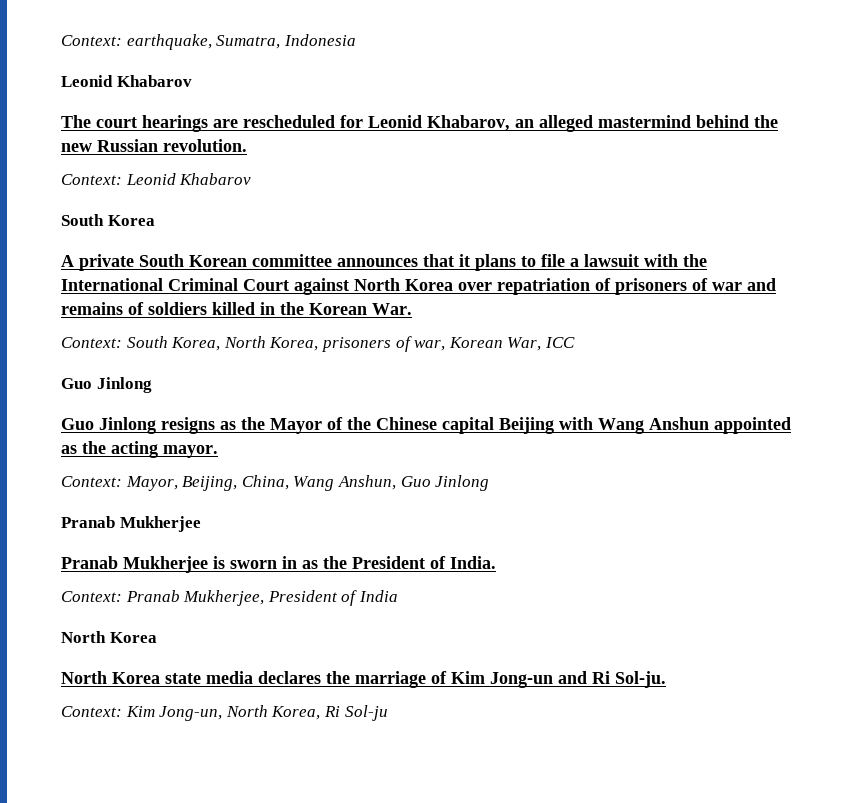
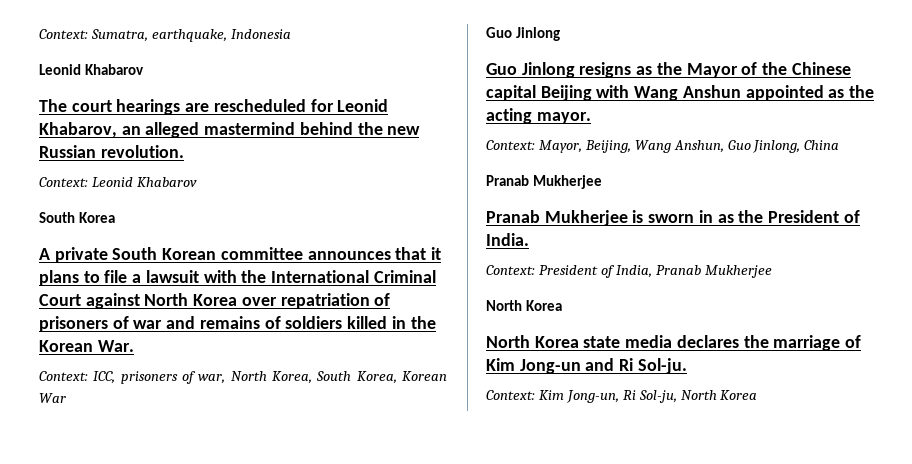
[61,34,281,50] Context: earthquake, Sumatra, -> [39,29,227,42] Context: Sumatra, earthquake,
[126,336,575,352] South Korea, North Korea, prisoners of war, Korean War, ICC -> [93,371,447,384] [39,393,66,403] ICC, prisoners of war, North Korea, South Korea, Korean War
[241,475,289,490] China, -> (631, 146) none
[435,475,490,491] Jinlong -> [753,140,840,153] Jinlong, China
[125,590,398,606] Pranab Mukherjee, President of India -> [538,265,772,278] President of India, Pranab Mukherjee
[225,705,388,721] North Korea, Ri Sol-ju -> [622,390,758,403] Ri Sol-ju, North Korea

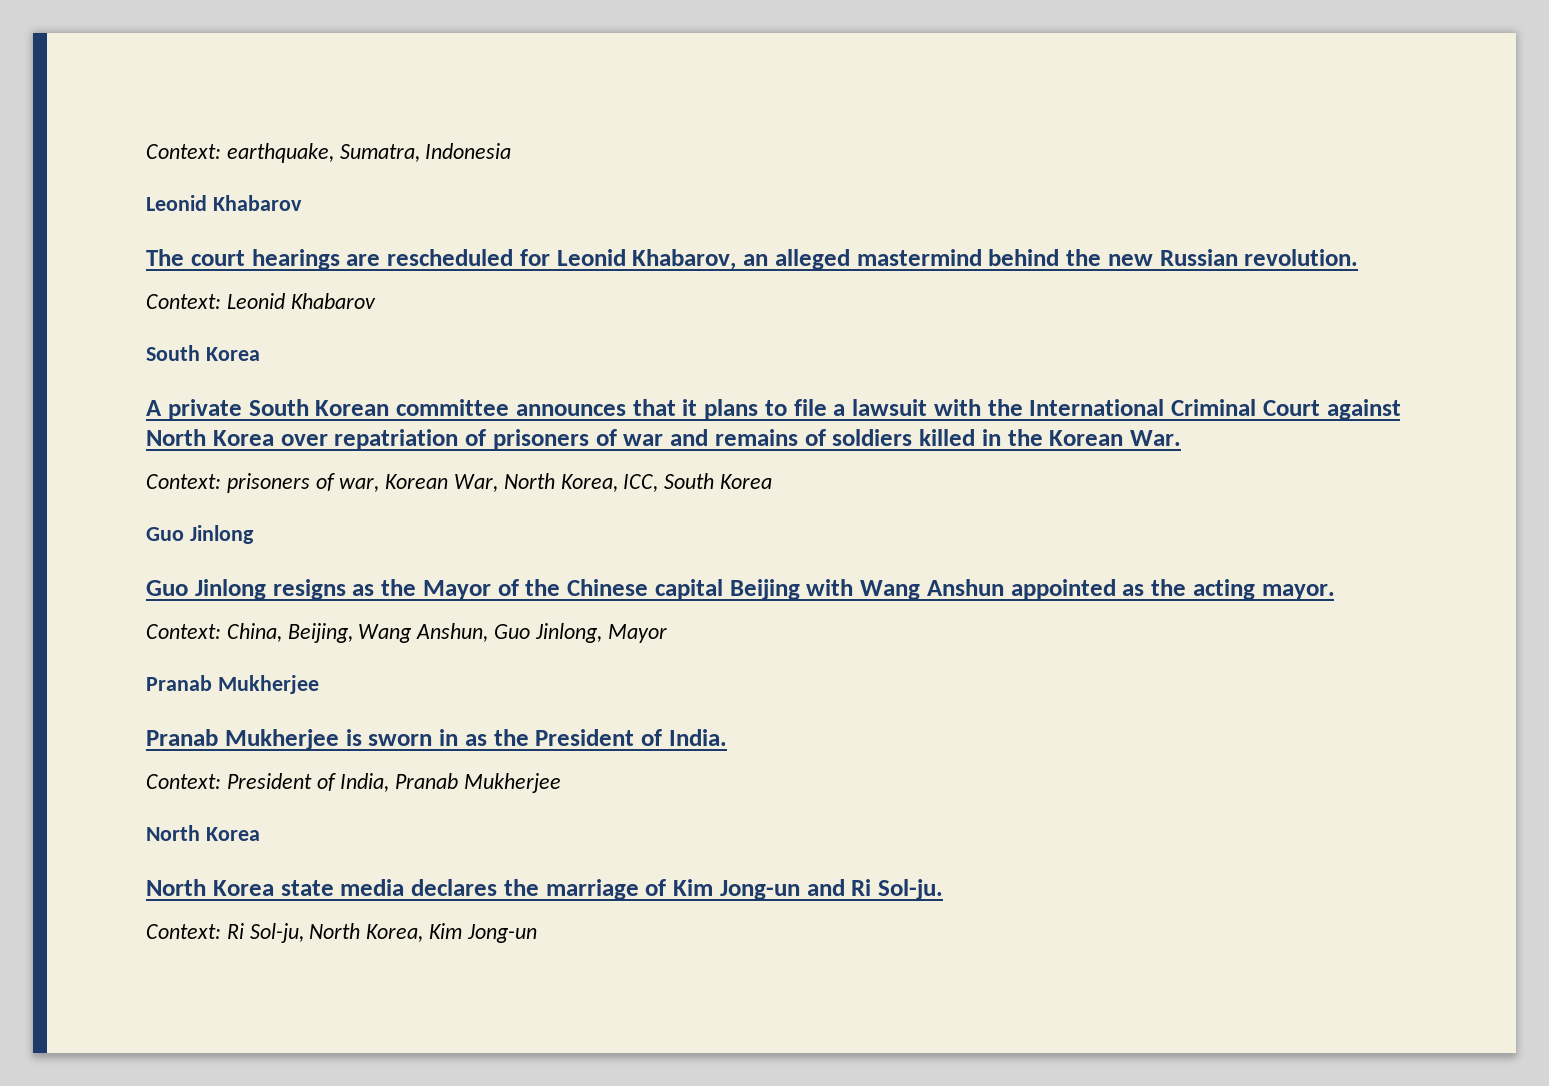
[39,29,227,42] Context: Sumatra, earthquake, -> [146,143,420,163] Context: earthquake, Sumatra,
[93,371,116,384] ICC, -> (221, 481) none
[230,371,447,384] [39,393,66,403] North Korea, South Korea, Korean War -> [385,473,773,492] Korean War, North Korea, ICC, South Korea
[538,140,582,153] Mayor, -> [226,623,282,642] China,
[804,140,840,150] China -> [607,624,667,643] Mayor
[538,390,619,403] Kim Jong-un, -> (221, 931) none
[720,390,758,400] Korea -> [366,923,537,943] Korea, Kim Jong-un

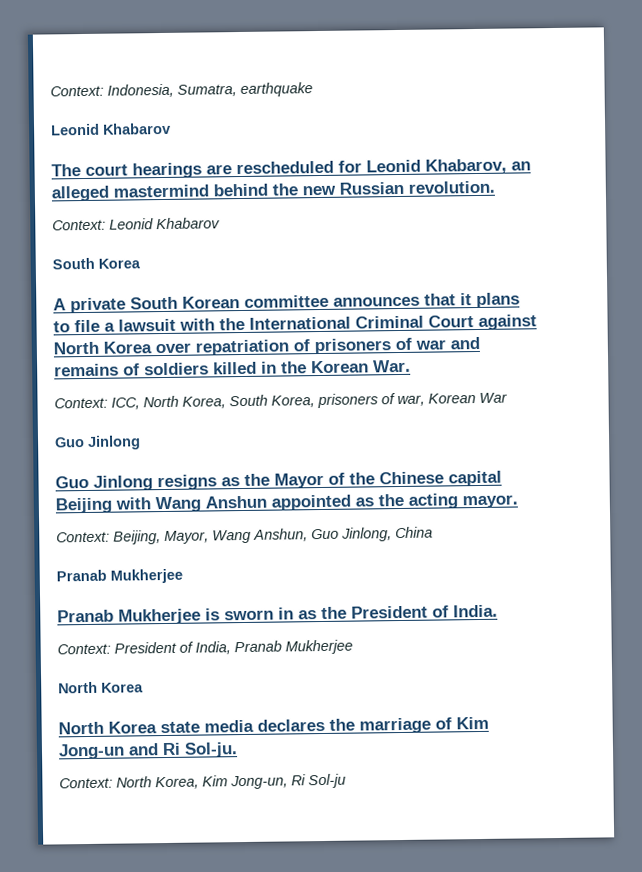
[146,143,512,163] Context: earthquake, Sumatra, Indonesia -> [50,82,313,98] Context: Indonesia, Sumatra, earthquake
[226,473,773,493] prisoners of war, Korean War, North Korea, ICC, South Korea -> [111,392,508,410] ICC, North Korea, South Korea, prisoners of war, Korean War
[226,623,353,643] China, Beijing, -> [113,530,209,545] Beijing, Mayor,
[607,624,667,643] Mayor -> [395,526,433,539] China
[226,923,304,943] Ri Sol-ju, -> (113, 783) none
[466,924,537,943] Jong-un -> [230,773,346,790] Jong-un, Ri Sol-ju

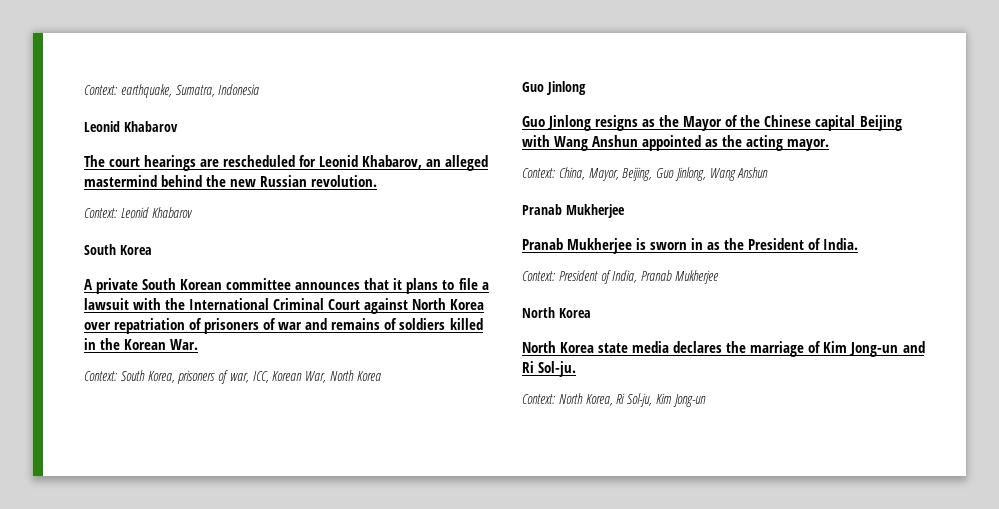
[50,82,313,98] Context: Indonesia, Sumatra, earthquake -> [84,84,260,98] Context: earthquake, Sumatra, Indonesia
[111,395,226,410] ICC, North Korea, -> (117, 376) none
[428,392,508,404] Korean War -> [252,370,381,383] ICC, Korean War, North Korea
[113,526,433,545] Beijing, Mayor, Wang Anshun, Guo Jinlong, China -> [558,167,769,181] China, Mayor, Beijing, Guo Jinlong, Wang Anshun
[202,773,346,790] Kim Jong-un, Ri Sol-ju -> [616,393,706,407] Ri Sol-ju, Kim Jong-un

